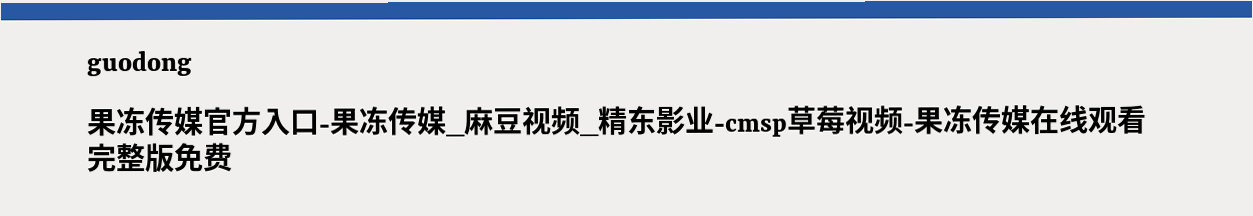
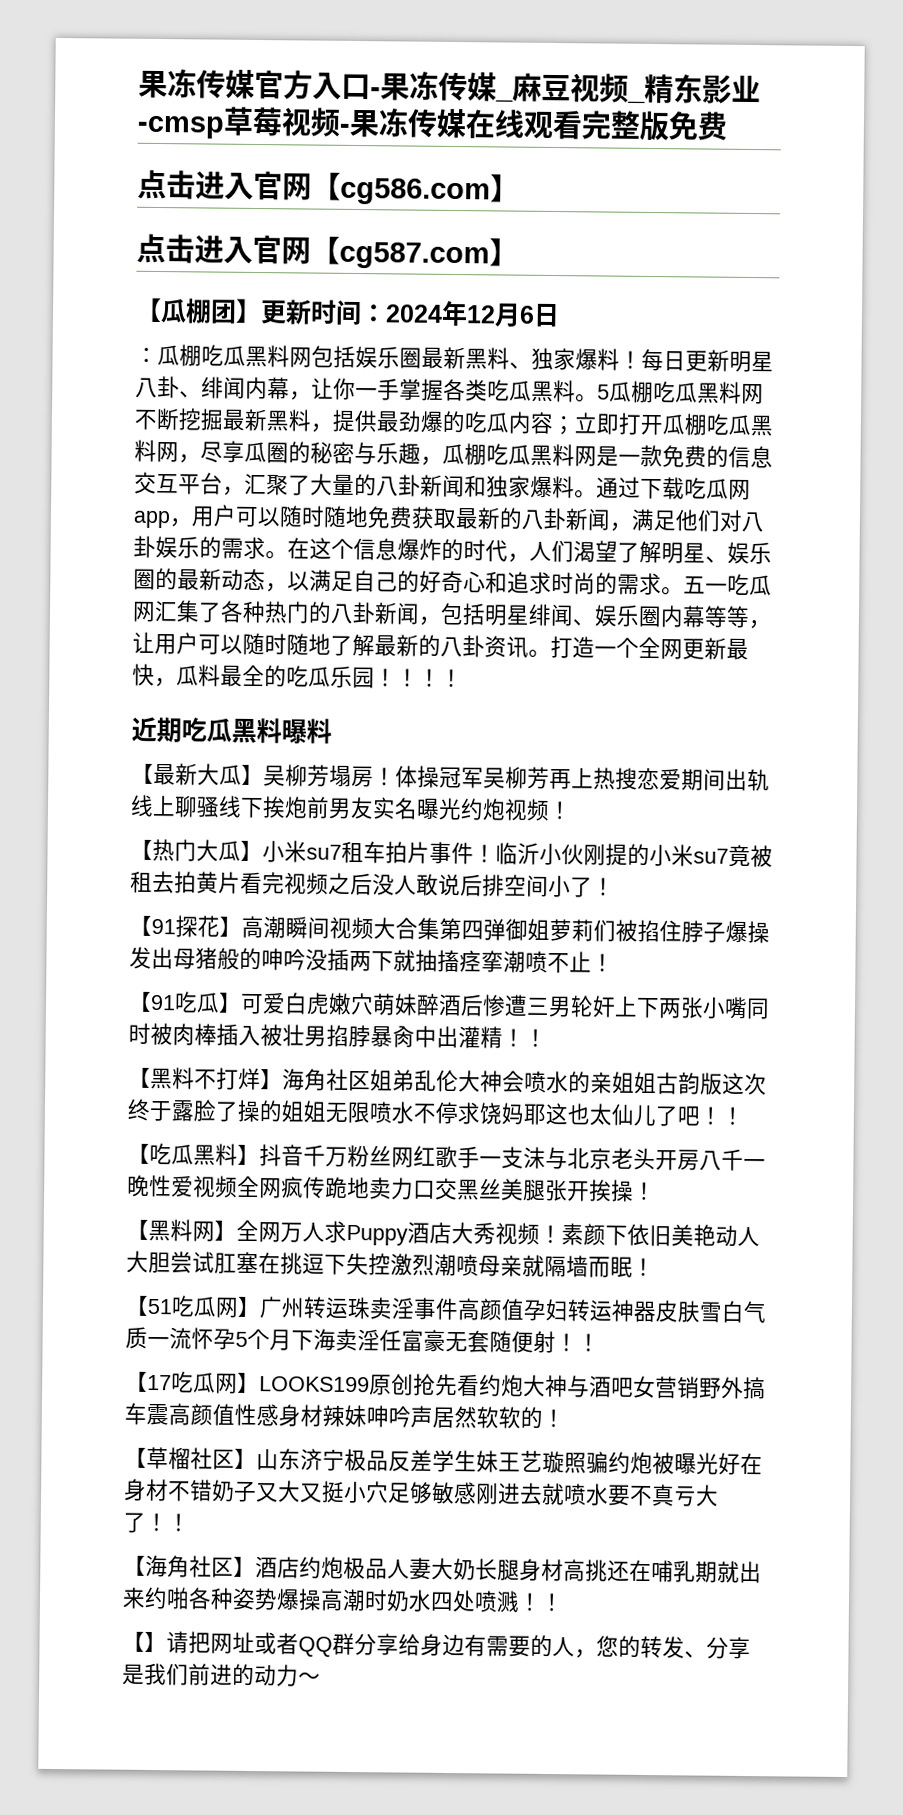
[86,50,192,77] guodong // -> (138, 84) none
(233, 157) none -> [137,169,520,206] [136,233,519,270] [135,297,560,328] [135,344,774,373] [135,375,764,405] [134,407,773,437] [134,439,773,469] [134,471,751,501] [133,504,765,533] [133,535,772,565] [133,567,772,596] [132,600,771,630] [132,631,749,660] [132,663,463,689] [131,716,332,744] [131,763,770,792] [130,794,572,821] [130,838,773,868] [130,870,615,898] [129,915,770,944] [129,946,614,974] [128,991,770,1020] [128,1022,547,1049] [128,1067,767,1096] [127,1098,744,1127] [127,1142,766,1171] [127,1174,656,1202] [126,1219,760,1247] [126,1250,655,1278] [125,1295,767,1324] [125,1326,600,1354] [125,1371,766,1400] [124,1402,565,1429] [124,1446,763,1475] [123,1478,719,1507] [123,1512,190,1533] [123,1554,762,1584] [122,1586,564,1613] [122,1631,751,1660] [122,1662,321,1687] // 点击进入官网【cg586.com】 // 点击进入官网【cg587.com】 // 【瓜棚团】更新时间：2024年12月6日 // ：瓜棚吃瓜黑料网包括娱乐圈最新黑料、独家爆料！每日更新明星八卦、绯闻内幕，让你一手掌握各类吃瓜黑料。5瓜棚吃瓜黑料网不断挖掘最新黑料，提供最劲爆的吃瓜内容；立即打开瓜棚吃瓜黑料网，尽享瓜圈的秘密与乐趣，瓜棚吃瓜黑料网是一款免费的信息交互平台，汇聚了大量的八卦新闻和独家爆料。通过下载吃瓜网app，用户可以随时随地免费获取最新的八卦新闻，满足他们对八卦娱乐的需求。在这个信息爆炸的时代，人们渴望了解明星、娱乐圈的最新动态，以满足自己的好奇心和追求时尚的需求。五一吃瓜网汇集了各种热门的八卦新闻，包括明星绯闻、娱乐圈内幕等等，让用户可以随时随地了解最新的八卦资讯。打造一个全网更新最快，瓜料最全的吃瓜乐园！！！！ // 近期吃瓜黑料曝料 // 【最新大瓜】吴柳芳塌房！体操冠军吴柳芳再上热搜恋爱期间出轨线上聊骚线下挨炮前男友实名曝光约炮视频！ // 【热门大瓜】小米su7租车拍片事件！临沂小伙刚提的小米su7竟被租去拍黄片看完视频之后没人敢说后排空间小了！ // 【91探花】高潮瞬间视频大合集第四弹御姐萝莉们被掐住脖子爆操发出母猪般的呻吟没插两下就抽搐痉挛潮喷不止！ // 【91吃瓜】可爱白虎嫩穴萌妹醉酒后惨遭三男轮奸上下两张小嘴同时被肉棒插入被壮男掐脖暴肏中出灌精！！ // 【黑料不打烊】海角社区姐弟乱伦大神会喷水的亲姐姐古韵版这次终于露脸了操的姐姐无限喷水不停求饶妈耶这也太仙儿了吧！！ // 【吃瓜黑料】抖音千万粉丝网红歌手一支沫与北京老头开房八千一晚性爱视频全网疯传跪地卖力口交黑丝美腿张开挨操！ // 【黑料网】全网万人求Puppy酒店大秀视频！素颜下依旧美艳动人大胆尝试肛塞在挑逗下失控激烈潮喷母亲就隔墙而眠！ // 【51吃瓜网】广州转运珠卖淫事件高颜值孕妇转运神器皮肤雪白气质一流怀孕5个月下海卖淫任富豪无套随便射！！ // 【17吃瓜网】LOOKS199原创抢先看约炮大神与酒吧女营销野外搞车震高颜值性感身材辣妹呻吟声居然软软的！ // 【草榴社区】山东济宁极品反差学生妹王艺璇照骗约炮被曝光好在身材不错奶子又大又挺小穴足够敏感刚进去就喷水要不真亏大了！！ // 【海角社区】酒店约炮极品人妻大奶长腿身材高挑还在哺乳期就出来约啪各种姿势爆操高潮时奶水四处喷溅！！ // 【】请把网址或者QQ群分享给身边有需要的人，您的转发、分享是我们前进的动力～

